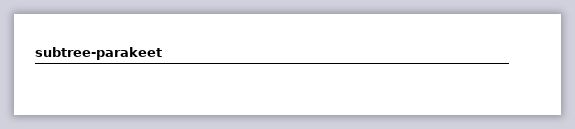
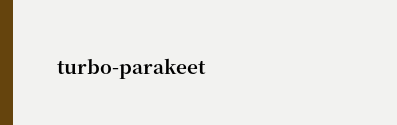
[35,47,162,60] subtree-parakeet -> [57,58,206,79] turbo-parakeet

